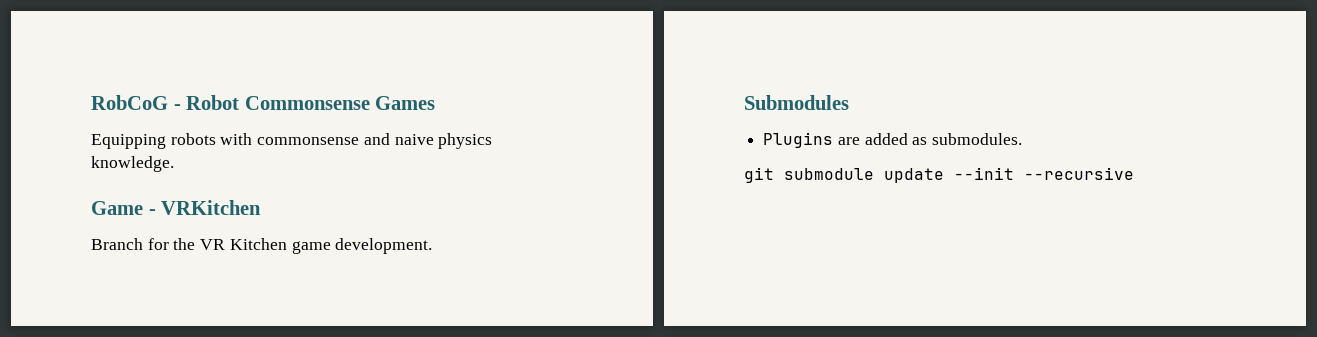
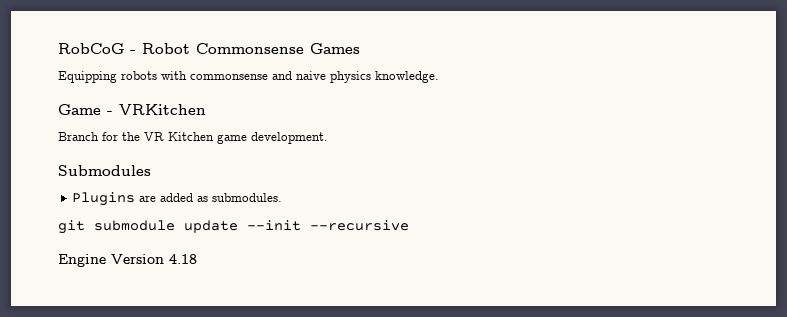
(1134, 173) none -> [58,254,197,267] // Engine Version 4.18

